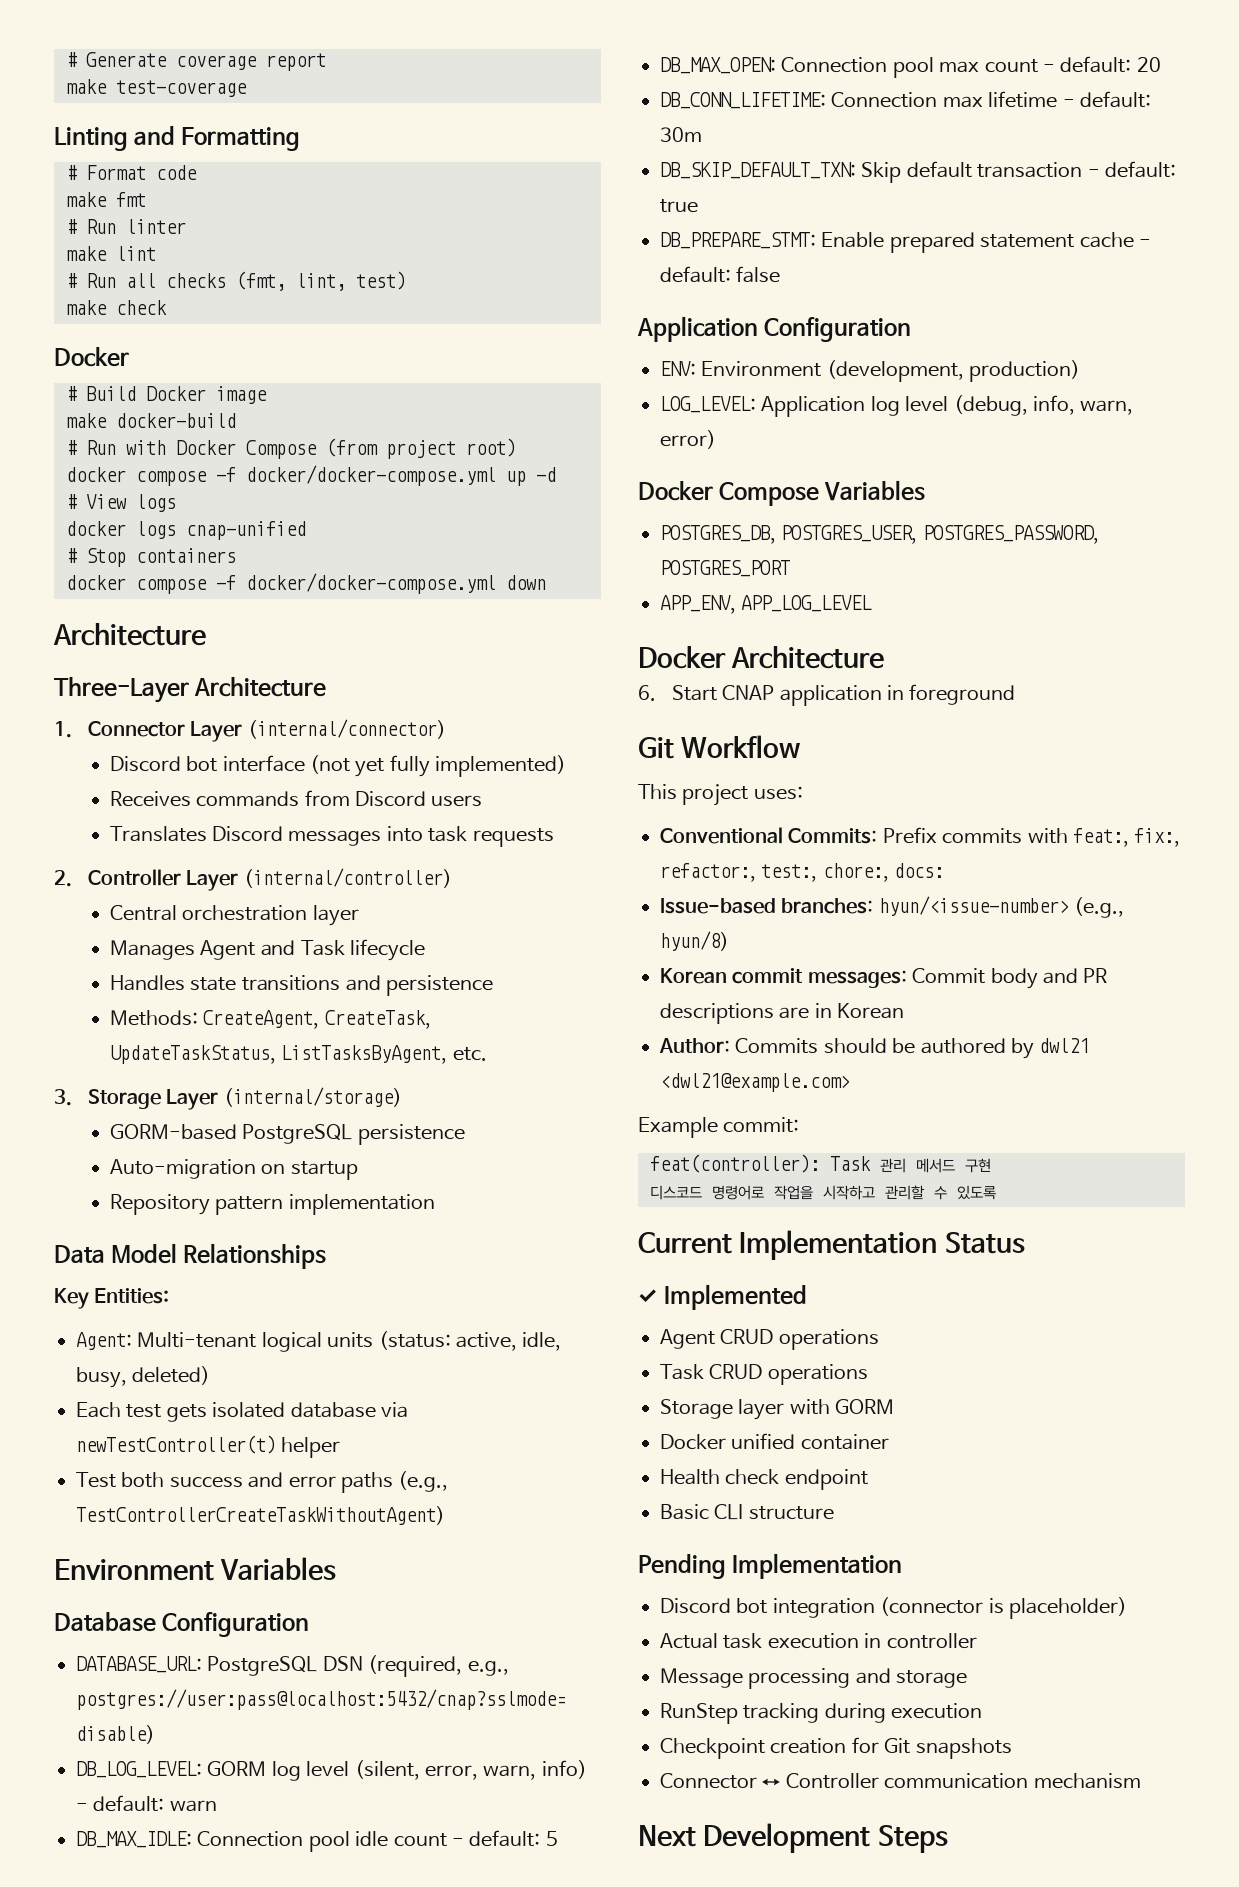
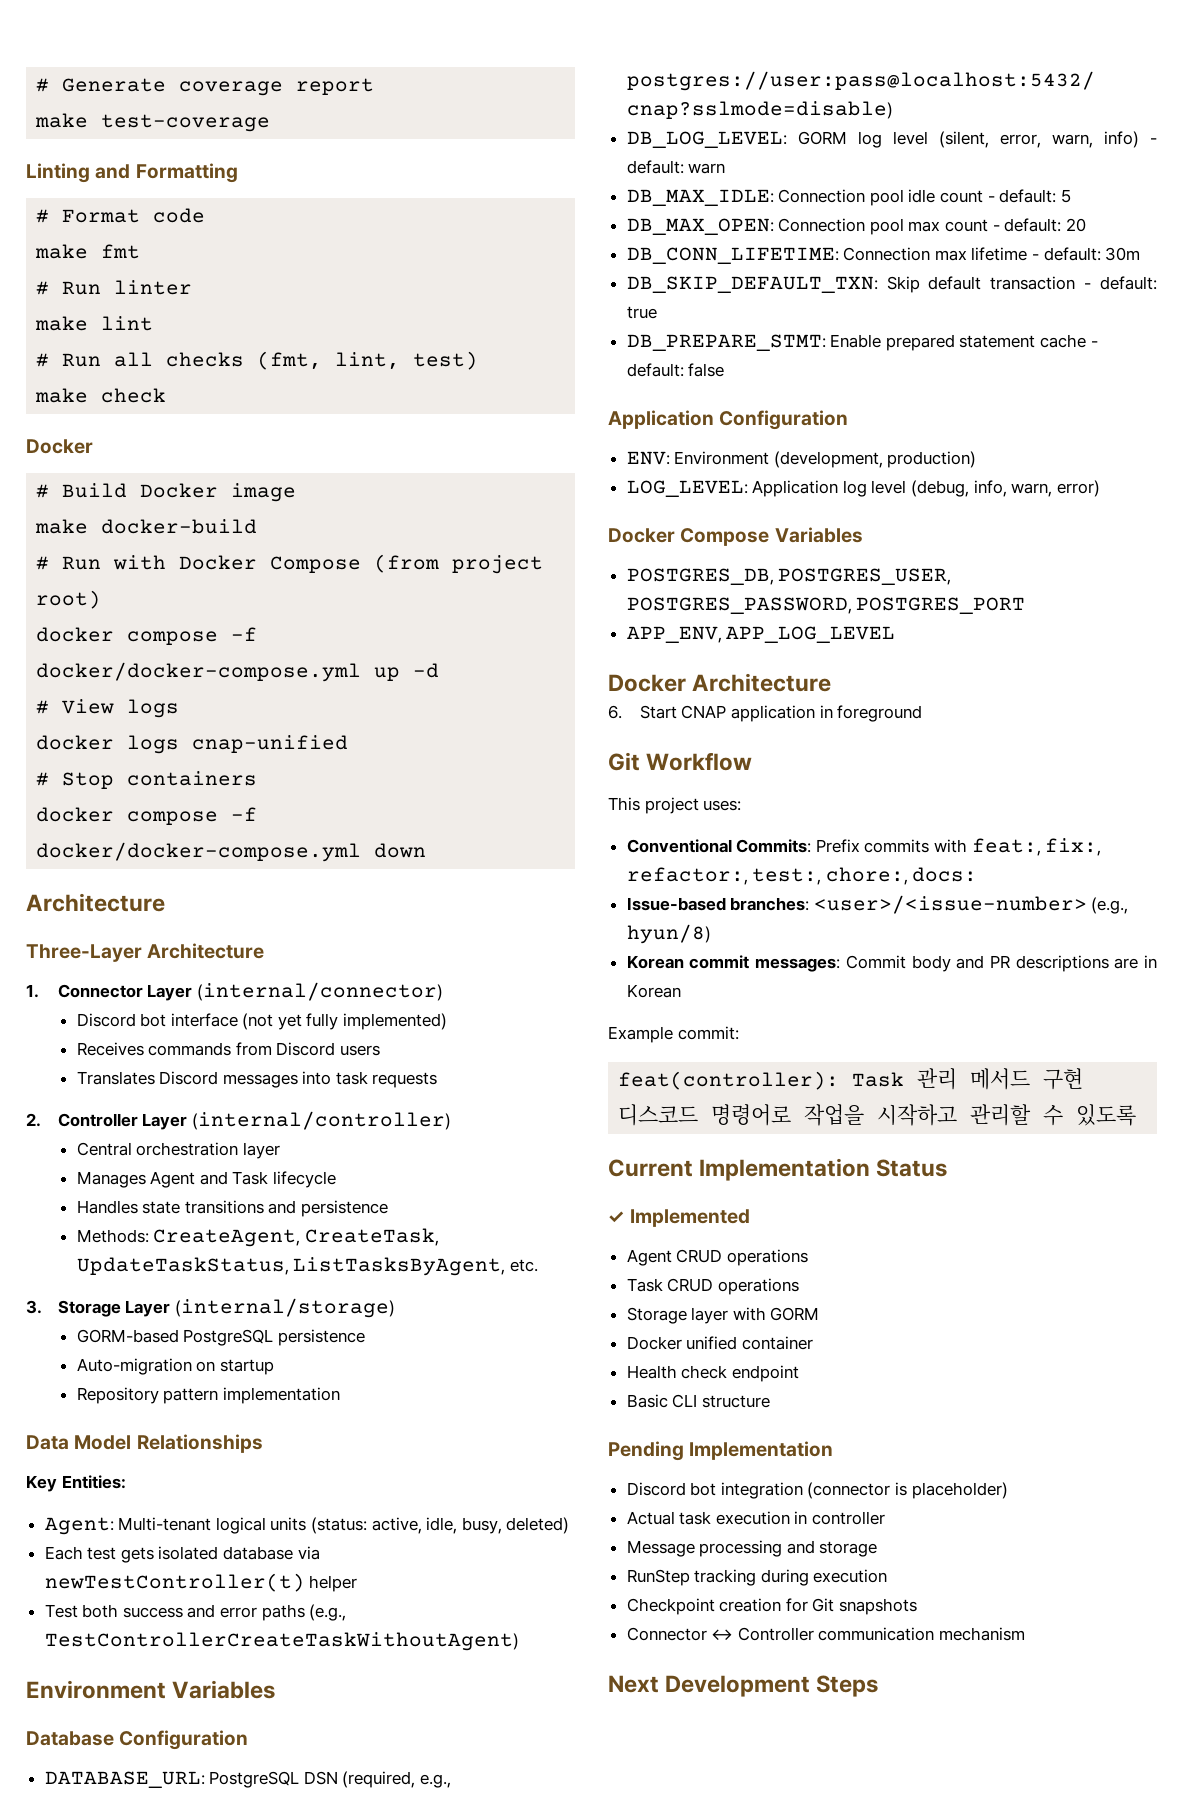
[878,896,1069,916] hyun/<issue-number> -> [813,895,1087,914] <user>/<issue-number>
[659,1038,1090,1059] [660,1073,850,1092] // Author: Commits should be authored by dwl21 <dwl21@example.com> -> (681, 991) none

